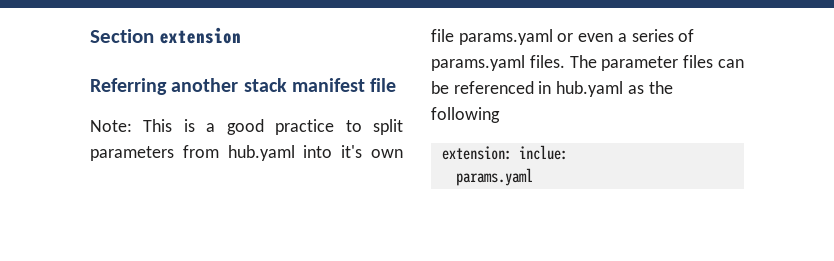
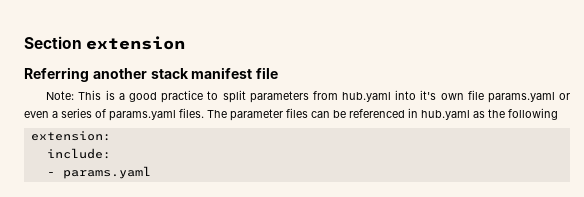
[518,145,568,160] inclue: // -> [46,148,111,159] [46,172,55,176] // include: // -

